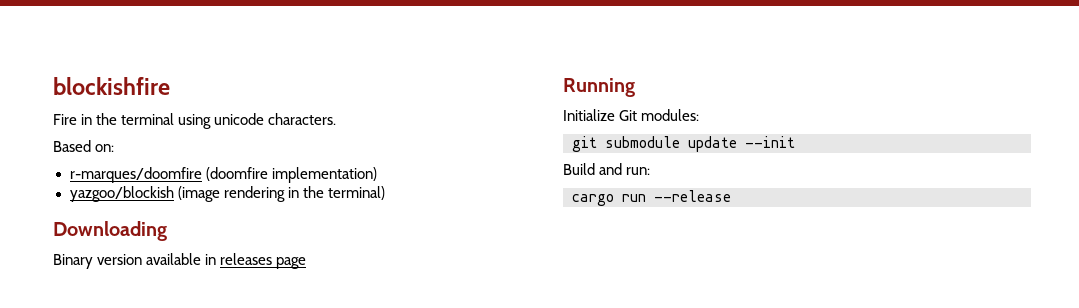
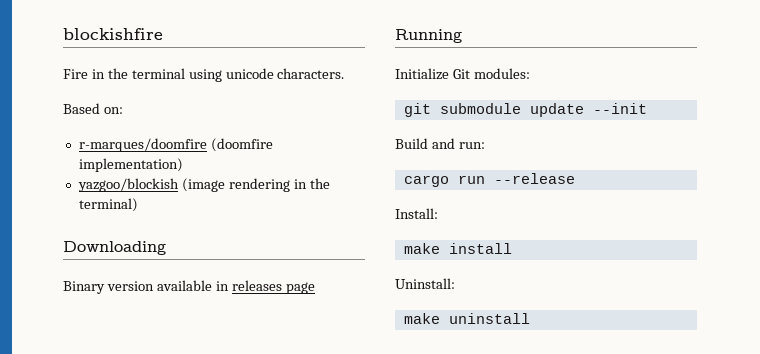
(731, 196) none -> [395,208,438,219] [403,243,512,254] [395,278,455,289] [403,313,530,324] // Install: // make install // Uninstall: // make uninstall

